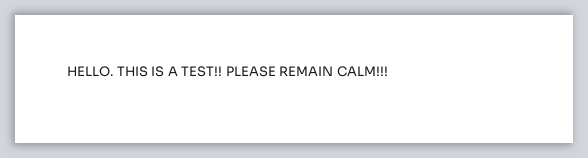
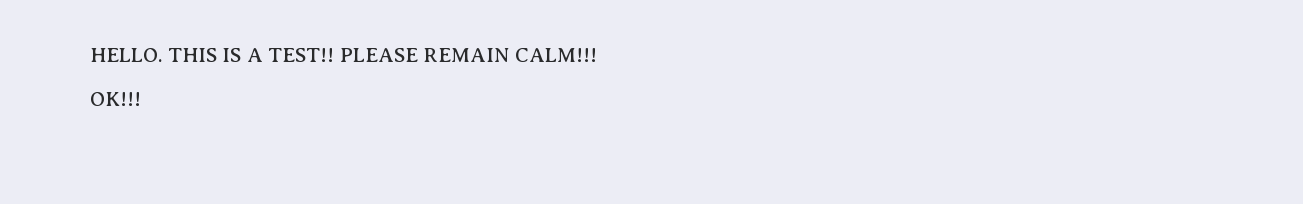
(388, 71) none -> [90,92,141,106] // OK!!!

